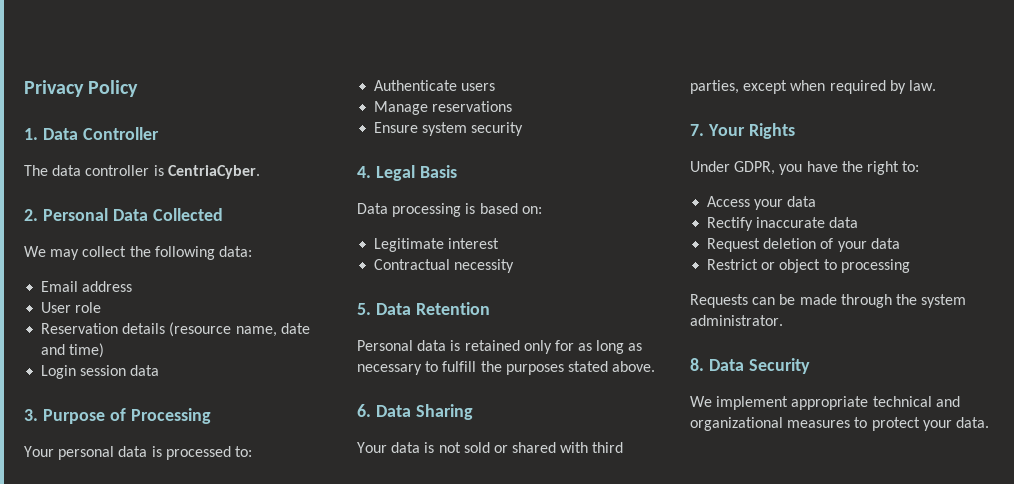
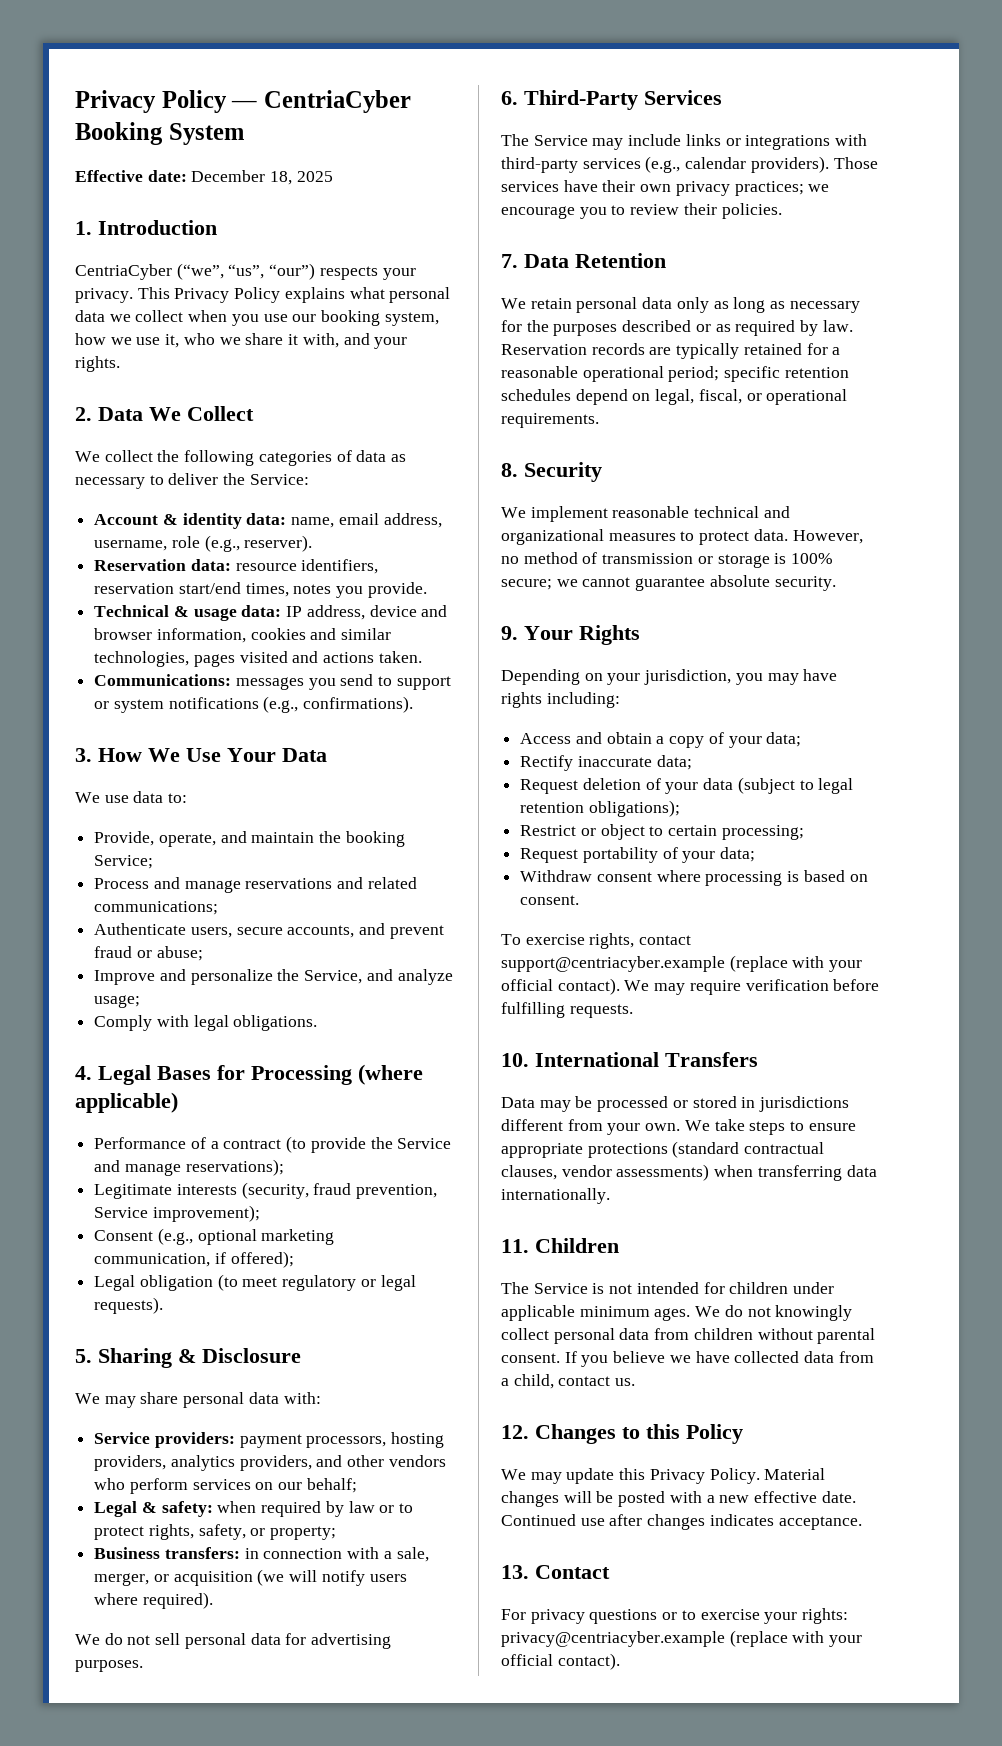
[24,80,139,97] [24,127,159,140] [24,165,260,179] [24,208,223,221] [24,246,252,260] [41,281,133,292] [41,302,102,313] [41,322,310,337] [41,343,105,358] [41,365,160,379] [24,408,211,424] [24,446,252,460] [374,80,496,91] [374,101,513,115] [374,122,524,136] [357,165,457,181] [357,203,542,217] [374,238,500,252] [374,259,515,273] [357,302,490,315] [357,340,643,354] [357,361,656,375] [357,404,473,420] [357,442,624,453] [690,80,936,94] [690,123,795,139] [690,161,920,175] [707,196,817,210] Privacy Policy // 1. Data Controller // The data controller is CentriaCyber. // 2. Personal Data Collected // We may collect the following data: // Email address // User role // Reservation details (resource name, date and time) // Login session data // 3. Purpose of Processing // Your personal data is processed to: // Authenticate users // Manage reservations // Ensure system security // 4. Legal Basis // Data processing is based on: // Legitimate interest // Contractual necessity // 5. Data Retention // Personal data is retained only for as long as necessary to fulfill the purposes stated above. // 6. Data Sharing // Your data is not sold or shared with third parties, except when required by law. // 7. Your Rights // Under GDPR, you have the right to: // Access your data -> [75,90,411,113] [75,122,244,145] [75,170,333,185] [75,220,217,235] [75,263,416,280] [75,287,451,303] [75,310,439,326] [75,333,408,349] [75,356,120,372] [75,406,254,421] [75,450,407,466] [75,473,309,489] [94,513,442,529] [94,535,313,552] [94,559,379,574] [94,582,427,598] [94,605,448,621] [94,628,392,643] [94,651,422,667] [94,674,451,690] [94,696,414,713] [75,748,327,762] [75,791,188,803] [94,831,405,847] [94,855,154,869] [94,877,417,893] [94,901,219,915] [94,923,444,939] [94,946,203,961] [94,969,453,985] [94,995,141,1008] [94,1015,318,1031] [75,1064,423,1085] [75,1092,178,1113] [94,1136,452,1153] [94,1159,284,1176] [94,1182,438,1199] [94,1205,260,1222] [94,1228,335,1245] [94,1251,294,1268] [94,1274,416,1291] [94,1297,164,1314] [75,1348,301,1368] [75,1392,321,1408] [94,1432,445,1448] [94,1455,446,1471] [94,1478,357,1494] [94,1501,414,1517] [94,1524,337,1540] [94,1547,429,1562] [94,1569,407,1586] [94,1592,213,1609] [75,1633,392,1649] [75,1660,143,1672] [501,90,722,110] [501,134,868,150] [501,156,878,173] [501,180,830,196] [501,203,782,219] [501,253,666,268] [501,297,860,313] [501,320,853,336] [501,343,841,359] [501,366,849,382] [501,389,848,405] [501,413,599,428] [501,462,602,482] [501,506,790,522] [501,529,863,545] [501,552,834,568] [501,575,836,591] [501,625,640,645] [501,669,838,685] [501,692,620,708] [520,732,802,748] Privacy Policy — CentriaCyber Booking System // Effective date: December 18, 2025 // 1. Introduction // CentriaCyber (“we”, “us”, “our”) respects your privacy. This Privacy Policy explains what personal data we collect when you use our booking system, how we use it, who we share it with, and your rights. // 2. Data We Collect // We collect the following categories of data as necessary to deliver the Service: // Account & identity data: name, email address, username, role (e.g., reserver). // Reservation data: resource identifiers, reservation start/end times, notes you provide. // Technical & usage data: IP address, device and browser information, cookies and similar technologies, pages visited and actions taken. // Communications: messages you send to support or system notifications (e.g., confirmations). // 3. How We Use Your Data // We use data to: // Provide, operate, and maintain the booking Service; // Process and manage reservations and related communications; // Authenticate users, secure accounts, and prevent fraud or abuse; // Improve and personalize the Service, and analyze usage; // Comply with legal obligations. // 4. Legal Bases for Processing (where applicable) // Performance of a contract (to provide the Service and manage reservations); // Legitimate interests (security, fraud prevention, Service improvement); // Consent (e.g., optional marketing communication, if offered); // Legal obligation (to meet regulatory or legal requests). // 5. Sharing & Disclosure // We may share personal data with: // Service providers: payment processors, hosting providers, analytics providers, and other vendors who perform services on our behalf; // Legal & safety: when required by law or to protect rights, safety, or property; // Business transfers: in connection with a sale, merger, or acquisition (we will notify users where required). // We do not sell personal data for advertising purposes. // 6. Third-Party Services // The Service may include links or integrations with third-party services (e.g., calendar providers). Those services have their own privacy practices; we encourage you to review their policies. // 7. Data Retention // We retain personal data only as long as necessary for the purposes described or as required by law. Reservation records are typically retained for a reasonable operational period; specific retention schedules depend on legal, fiscal, or operational requirements. // 8. Security // We implement reasonable technical and organizational measures to protect data. However, no method of transmission or storage is 100% secure; we cannot guarantee absolute security. // 9. Your Rights // Depending on your jurisdiction, you may have rights including: // Access and obtain a copy of your data;
[829,217,859,228] data -> [656,755,692,770] data;
(900, 243) none -> [737,777,854,794] [520,800,680,817] (subject to legal retention obligations);
[840,259,910,273] [690,294,967,308] [690,315,783,326] [690,358,810,374] [690,396,960,410] [690,417,989,431] processing // Requests can be made through the system administrator. // 8. Data Security // We implement appropriate technical and organizational measures to protect your data. -> [668,825,804,840] [520,847,756,863] [520,870,868,886] [520,895,580,905] [501,933,692,949] [501,955,863,972] [501,978,880,995] [501,1002,633,1018] [501,1052,758,1067] [501,1096,850,1112] [501,1119,856,1135] [501,1141,825,1158] [501,1164,877,1181] [501,1188,610,1204] [501,1238,619,1253] [501,1282,835,1294] [501,1305,853,1321] [501,1328,876,1344] [501,1351,874,1367] [501,1374,636,1389] [501,1424,743,1444] [501,1468,826,1484] [501,1491,856,1507] [501,1514,862,1530] [501,1565,610,1579] [501,1608,849,1624] [501,1630,863,1647] [501,1653,620,1670] certain processing; // Request portability of your data; // Withdraw consent where processing is based on consent. // To exercise rights, contact support@centriacyber.example (replace with your official contact). We may require verification before fulfilling requests. // 10. International Transfers // Data may be processed or stored in jurisdictions different from your own. We take steps to ensure appropriate protections (standard contractual clauses, vendor assessments) when transferring data internationally. // 11. Children // The Service is not intended for children under applicable minimum ages. We do not knowingly collect personal data from children without parental consent. If you believe we have collected data from a child, contact us. // 12. Changes to this Policy // We may update this Privacy Policy. Material changes will be posted with a new effective date. Continued use after changes indicates acceptance. // 13. Contact // For privacy questions or to exercise your rights: privacy@centriacyber.example (replace with your official contact).

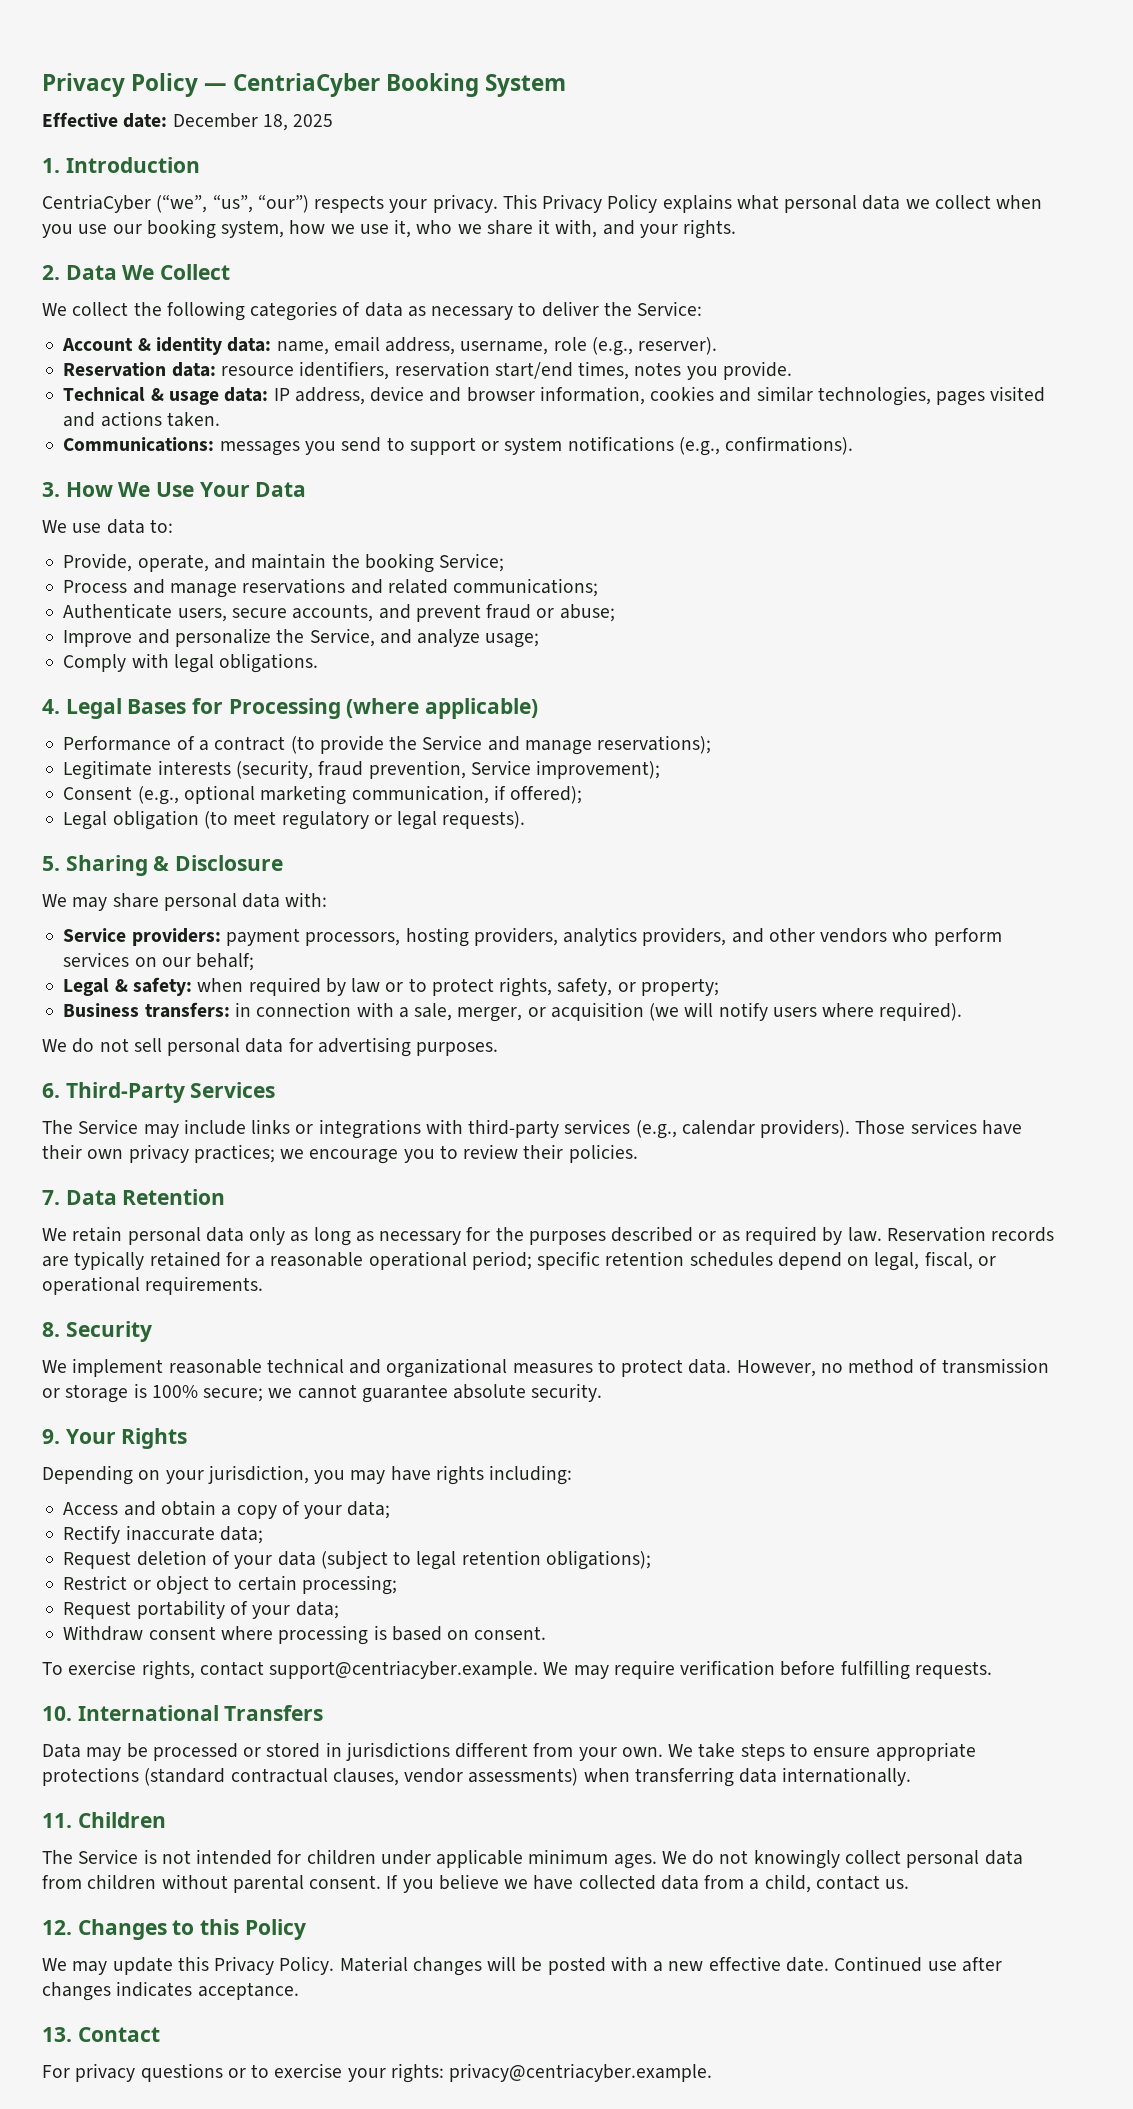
[501,955,863,972] [501,978,620,995] support@centriacyber.example (replace with your official contact). -> [269,1660,539,1679] support@centriacyber.example.
[501,1630,863,1647] [501,1653,620,1670] privacy@centriacyber.example (replace with your official contact). -> [449,2063,713,2082] privacy@centriacyber.example.

